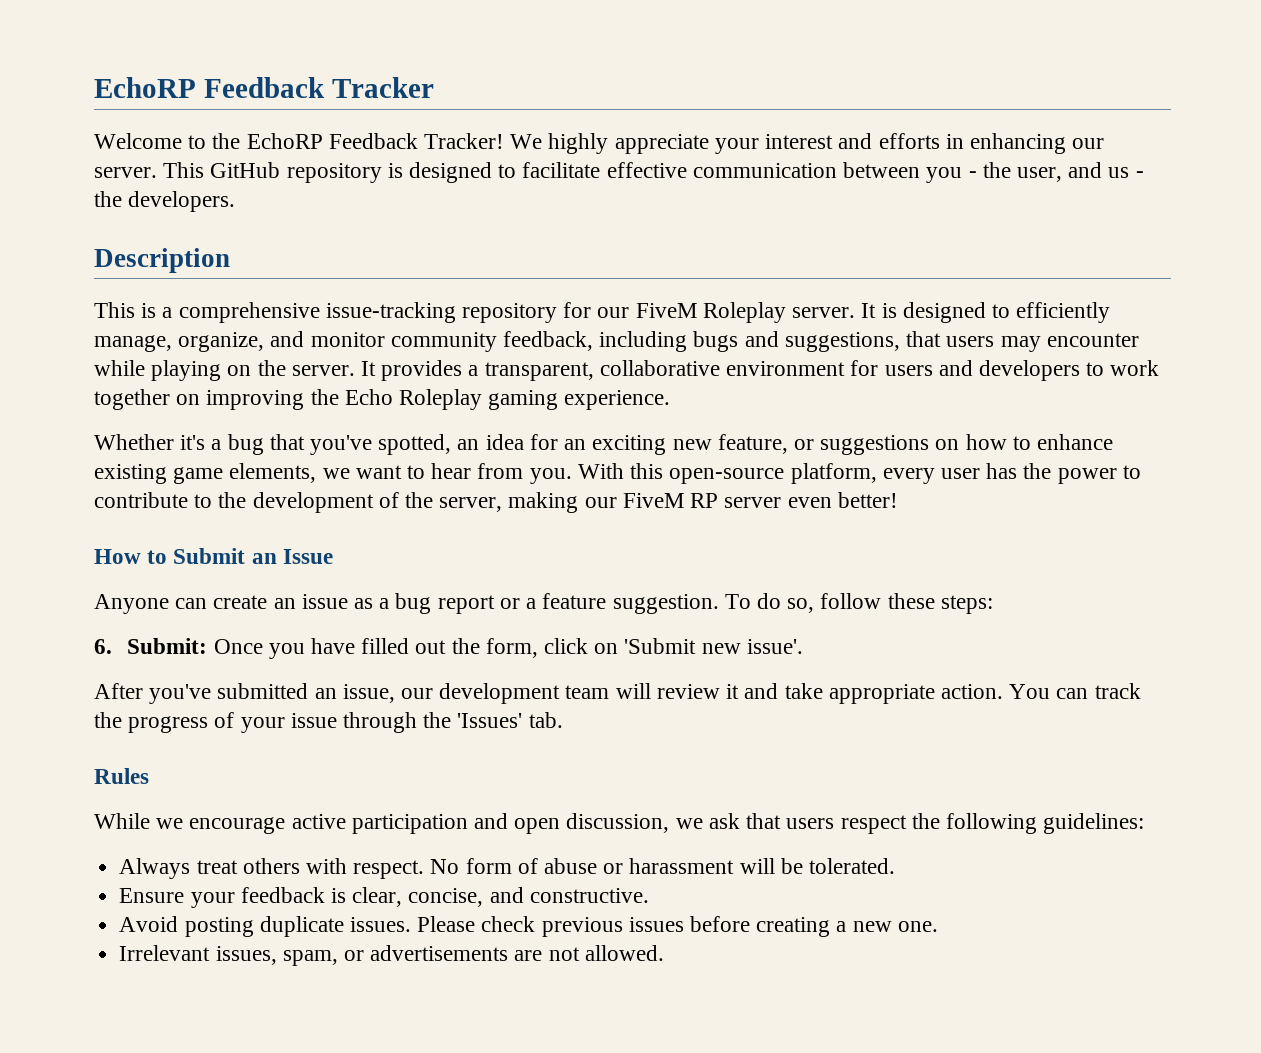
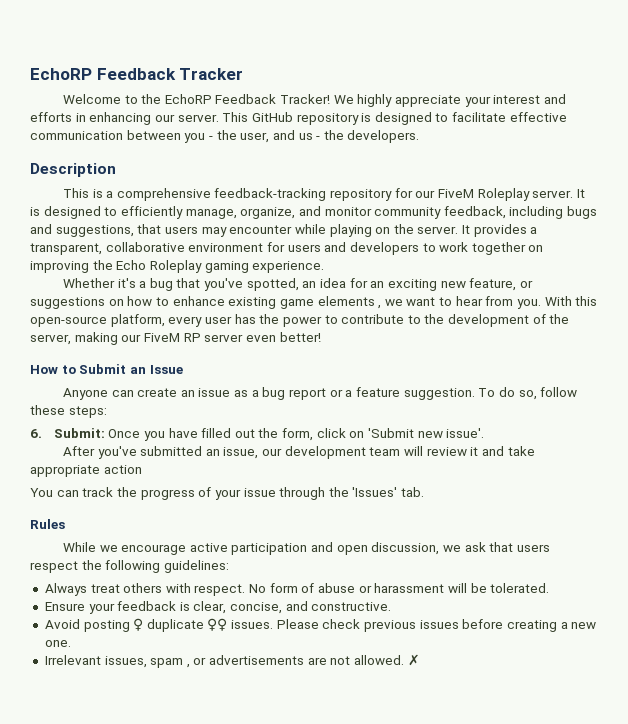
[325,302,456,323] issue-tracking -> [214,188,327,201] feedback-tracking
[229,463,317,483] elements, -> [317,296,382,309] elements ,
[940,684,1003,699] action. -> [103,465,142,474] action //
[259,916,344,937] duplicate -> [133,618,228,632] ♀ duplicate ♀♀
[282,950,338,966] spam, -> [150,658,190,668] spam ,
(664, 953) none -> [407,654,420,666] ✗

